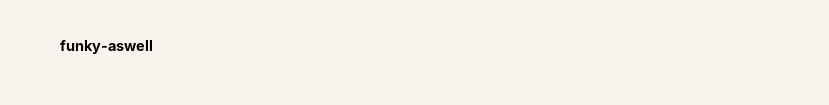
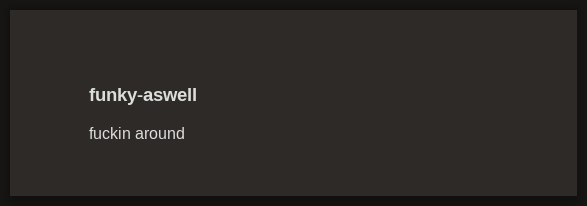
(153, 47) none -> [89,127,186,139] // fuckin around

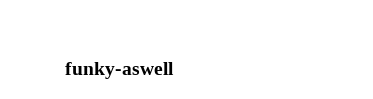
[89,127,186,139] // fuckin around -> (174, 70) none

